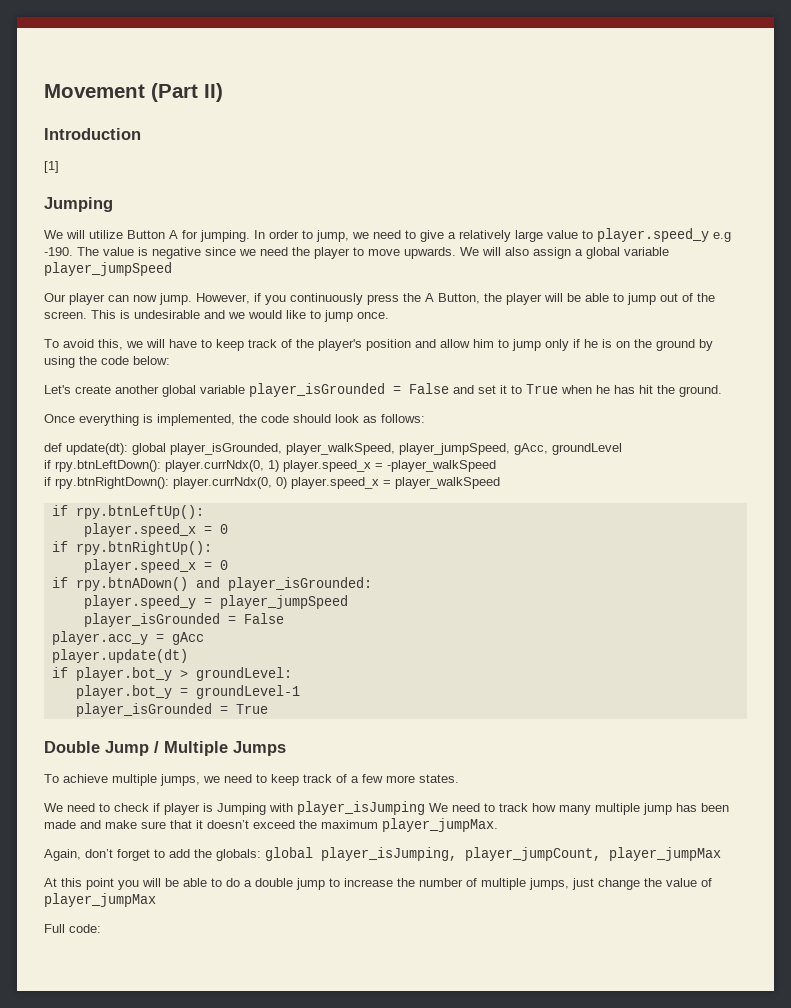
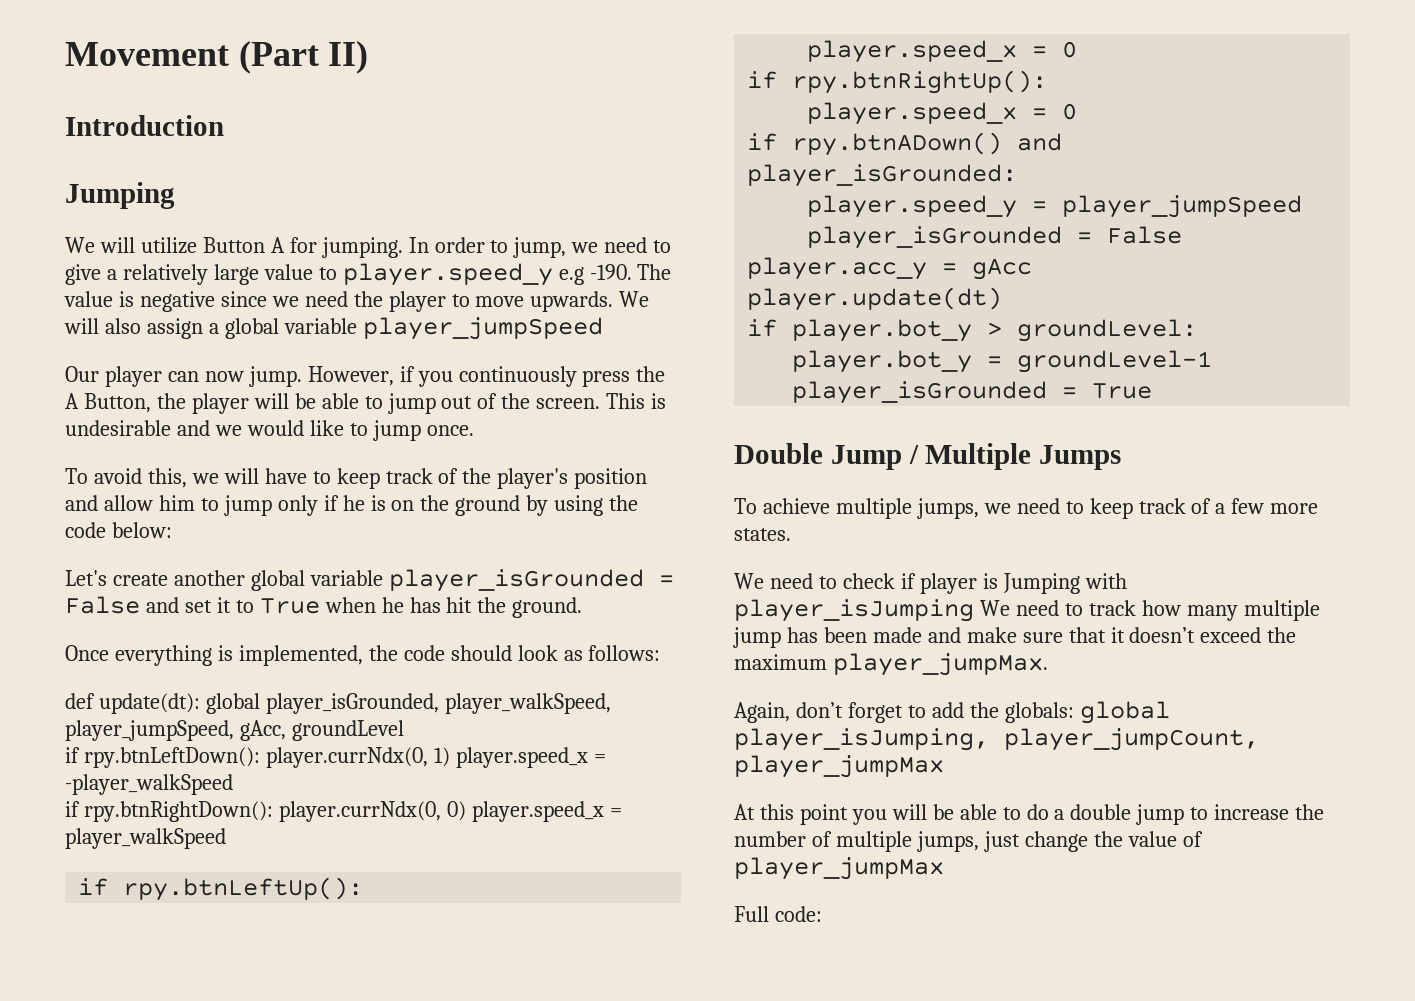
[44,161,59,173] // [1] -> (224, 125) none

